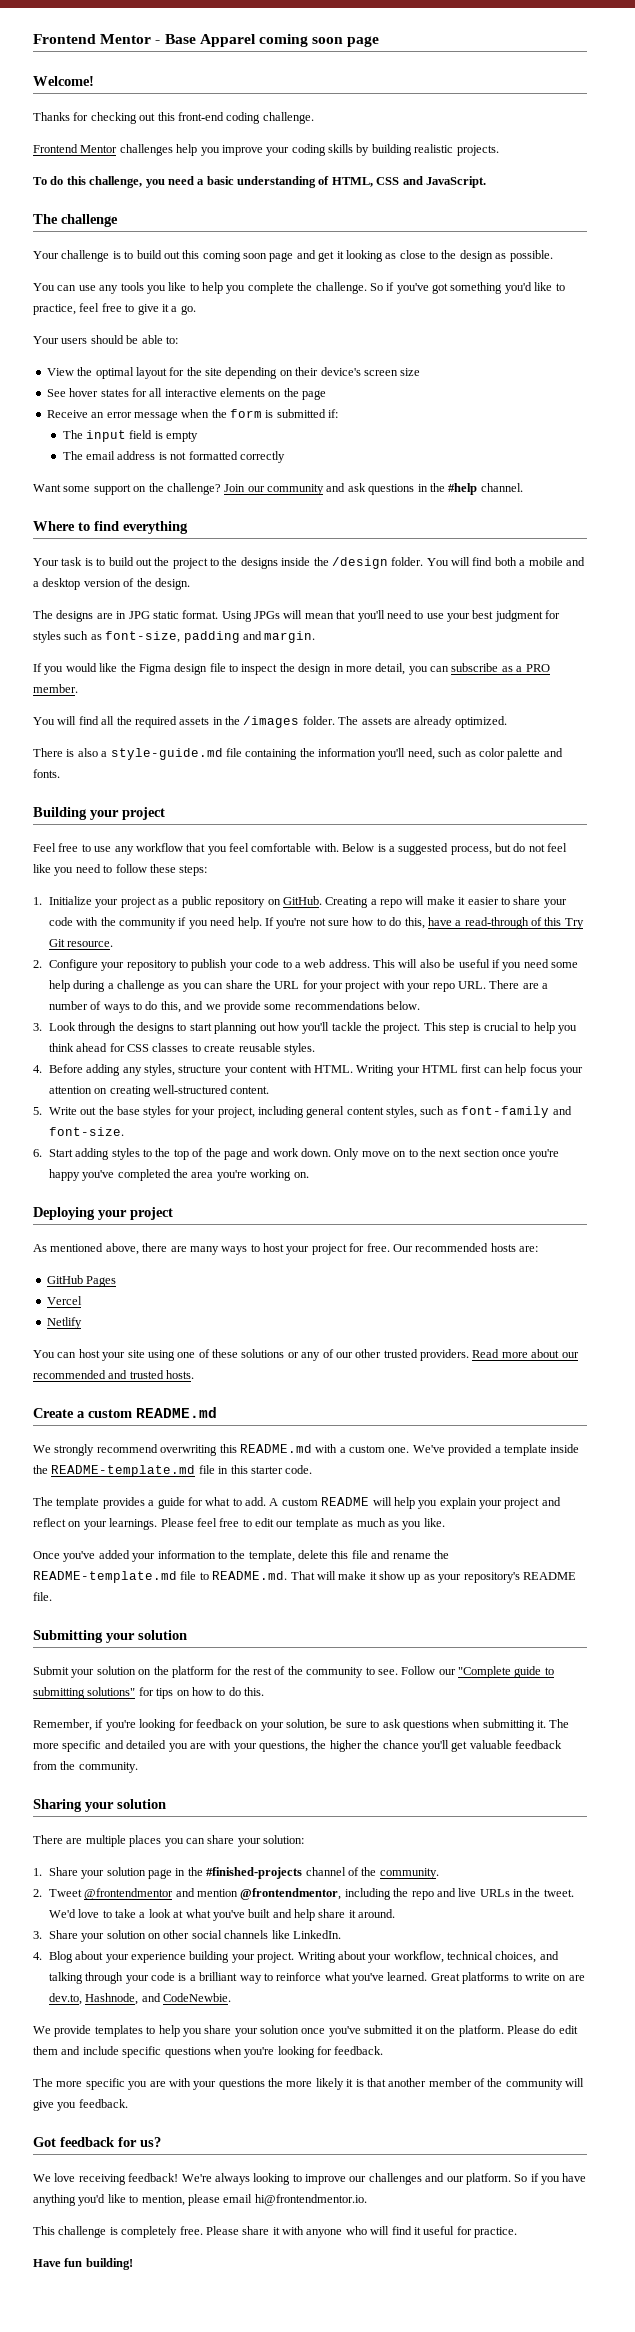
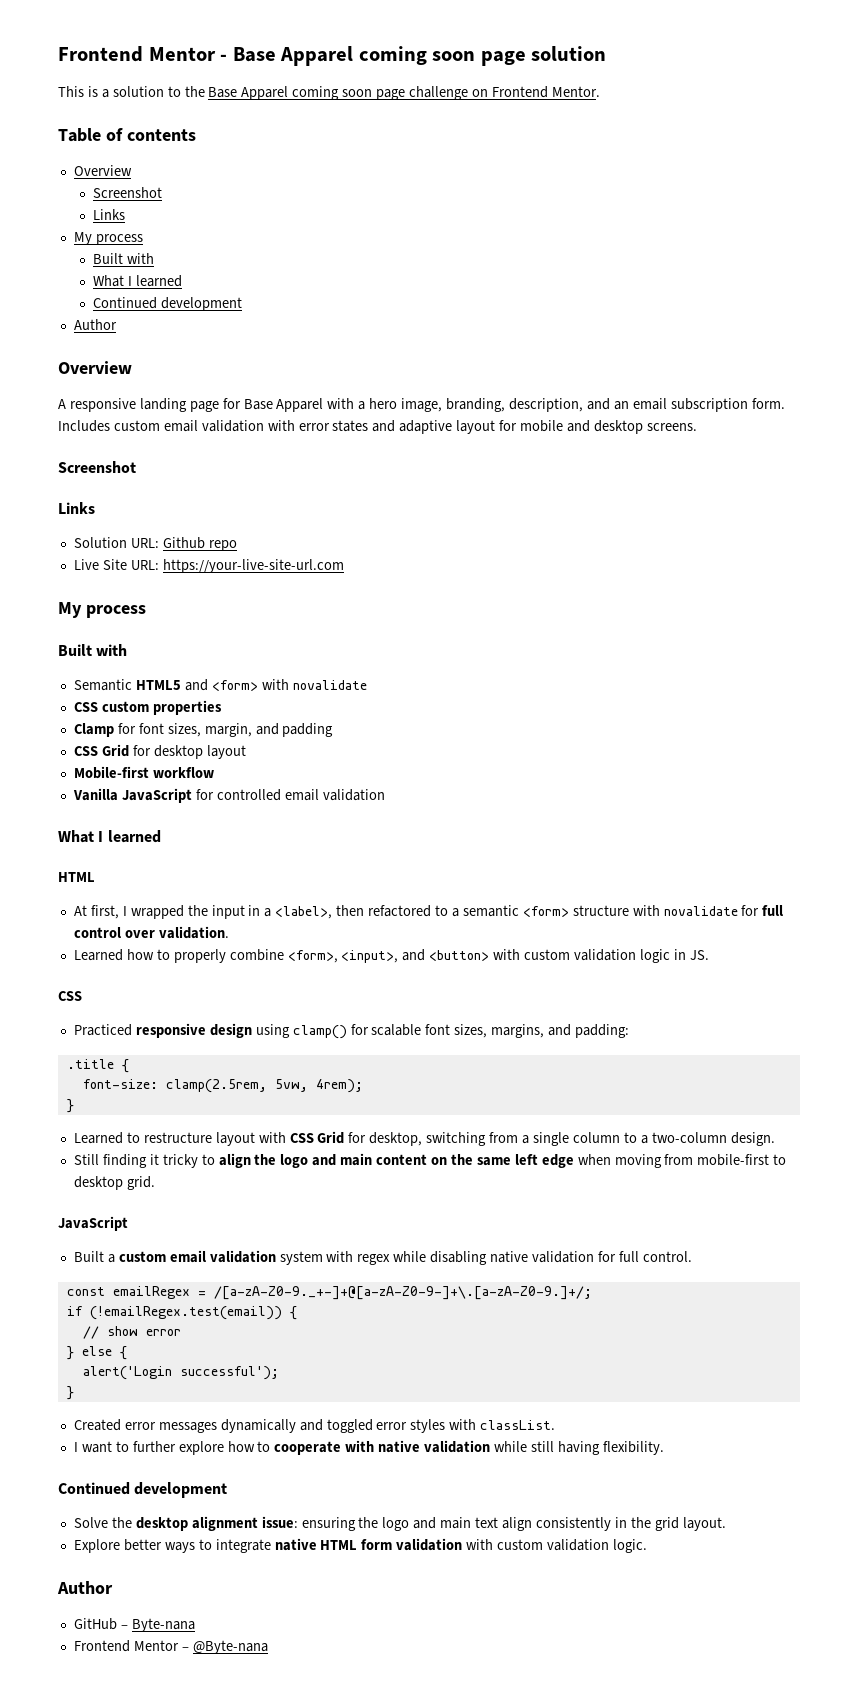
[33,76,94,86] [33,112,314,124] [33,144,499,156] [33,176,486,188] [33,214,118,227] [33,250,553,262] [33,282,565,294] [33,303,196,315] [33,335,178,344] [46,367,421,379] [46,388,327,400] [46,409,339,421] [62,430,199,442] [62,451,285,463] [33,483,523,495] [33,521,188,534] [33,557,585,569] [33,578,190,590] [33,610,561,622] [33,631,316,643] [33,663,550,675] [33,684,78,693] [33,716,507,728] [33,748,563,760] [33,769,60,778] [33,807,165,820] [33,843,568,855] [33,864,208,876] [33,896,567,908] [48,917,584,929] [48,939,114,947] [33,959,579,971] [48,980,549,992] [48,1001,421,1013] [33,1022,578,1034] [48,1043,315,1055] [33,1064,583,1076] [48,1085,270,1097] [33,1106,572,1118] [48,1127,124,1136] [33,1148,560,1160] [48,1169,309,1181] [33,1207,173,1220] [33,1243,538,1255] [46,1275,117,1287] [46,1296,82,1305] [46,1317,82,1329] [33,1349,579,1361] [33,1370,195,1379] [33,1407,217,1418] [33,1444,580,1456] [33,1465,313,1477] [33,1497,561,1509] [33,1518,445,1530] [33,1550,449,1562] [33,1571,576,1583] [33,1592,52,1601] [33,1630,187,1643] [33,1666,554,1678] [33,1687,264,1699] [33,1719,570,1731] [33,1740,562,1752] [33,1761,138,1773] [33,1799,166,1812] [33,1835,304,1847] [33,1867,439,1879] [33,1888,574,1900] [48,1909,396,1921] [33,1930,341,1942] [33,1951,559,1963] [48,1972,585,1984] [48,1993,232,2005] [33,2025,578,2037] [33,2046,384,2058] [33,2078,585,2090] [33,2099,128,2111] [33,2137,161,2147] [33,2173,587,2185] [33,2194,367,2206] [33,2226,517,2238] [33,2258,133,2270] // Welcome! // Thanks for checking out this front-end coding challenge. // Frontend Mentor challenges help you improve your coding skills by building realistic projects. // To do this challenge, you need a basic understanding of HTML, CSS and JavaScript. // The challenge // Your challenge is to build out this coming soon page and get it looking as close to the design as possible. // You can use any tools you like to help you complete the challenge. So if you've got something you'd like to practice, feel free to give it a go. // Your users should be able to: // View the optimal layout for the site depending on their device's screen size // See hover states for all interactive elements on the page // Receive an error message when the form is submitted if: // The input field is empty // The email address is not formatted correctly // Want some support on the challenge? Join our community and ask questions in the #help channel. // Where to find everything // Your task is to build out the project to the designs inside the /design folder. You will find both a mobile and a desktop version of the design. // The designs are in JPG static format. Using JPGs will mean that you'll need to use your best judgment for styles such as font-size, padding and margin. // If you would like the Figma design file to inspect the design in more detail, you can subscribe as a PRO member. // You will find all the required assets in the /images folder. The assets are already optimized. // There is also a style-guide.md file containing the information you'll need, such as color palette and fonts. // Building your project // Feel free to use any workflow that you feel comfortable with. Below is a suggested process, but do not feel like you need to follow these steps: // 1. Initialize your project as a public repository on GitHub. Creating a repo will make it easier to share your code with the community if you need help. If you're not sure how to do this, have a read-through of this Try Git resource. // 2. Configure your repository to publish your code to a web address. This will also be useful if you need some help during a challenge as you can share the URL for your project with your repo URL. There are a number of ways to do this, and we provide some recommendations below. // 3. Look through the designs to start planning out how you'll tackle the project. This step is crucial to help you think ahead for CSS classes to create reusable styles. // 4. Before adding any styles, structure your content with HTML. Writing your HTML first can help focus your attention on creating well-structured content. // 5. Write out the base styles for your project, including general content styles, such as font-family and font-size. // 6. Start adding styles to the top of the page and work down. Only move on to the next section once you're happy you've completed the area you're working on. // Deploying your project // As mentioned above, there are many ways to host your project for free. Our recommended hosts are: // GitHub Pages // Vercel // Netlify // You can host your site using one of these solutions or any of our other trusted providers. Read more about our recommended and trusted hosts. // Create a custom README.md // We strongly recommend overwriting this README.md with a custom one. We've provided a template inside the README-template.md file in this starter code. // The template provides a guide for what to add. A custom README will help you explain your project and reflect on your learnings. Please feel free to edit our template as much as you like. // Once you've added your information to the template, delete this file and rename the README-template.md file to README.md. That will make it show up as your repository's README file. // Submitting your solution // Submit your solution on the platform for the rest of the community to see. Follow our "Complete guide to submitting solutions" for tips on how to do this. // Remember, if you're looking for feedback on your solution, be sure to ask questions when submitting it. The more specific and detailed you are with your questions, the higher the chance you'll get valuable feedback from the community. // Sharing your solution // There are multiple places you can share your solution: // 1. Share your solution page in the #finished-projects channel of the community. // 2. Tweet @frontendmentor and mention @frontendmentor, including the repo and live URLs in the tweet. We'd love to take a look at what you've built and help share it around. // 3. Share your solution on other social channels like LinkedIn. // 4. Blog about your experience building your project. Writing about your workflow, technical choices, and talking through your code is a brilliant way to reinforce what you've learned. Great platforms to write on are dev.to, Hashnode, and CodeNewbie. // We provide templates to help you share your solution once you've submitted it on the platform. Please do edit them and include specific questions when you're looking for feedback. // The more specific you are with your questions the more likely it is that another member of the community will give you feedback. // Got feedback for us? // We love receiving feedback! We're always looking to improve our challenges and our platform. So if you have anything you'd like to mention, please email hi@frontendmentor.io. // This challenge is completely free. Please share it with anyone who will find it useful for practice. // Have fun building! -> [531,46,607,61] [58,86,600,100] [58,128,196,142] [73,165,132,176] [92,187,162,198] [92,209,125,220] [73,232,143,245] [92,253,154,264] [92,275,182,287] [92,297,242,311] [73,319,117,330] [58,361,132,374] [58,398,785,412] [58,420,697,434] [58,461,136,473] [58,502,95,514] [73,537,237,551] [73,559,344,573] [58,602,146,618] [58,644,128,656] [73,679,367,691] [73,700,222,715] [73,723,334,737] [73,744,246,759] [73,766,214,779] [72,788,385,803] [58,830,161,843] [58,872,95,882] [73,905,784,919] [73,926,229,939] [73,949,709,963] [58,991,82,1001] [73,1023,630,1039] [66,1059,129,1073] [82,1079,363,1093] [66,1099,74,1113] [73,1131,775,1146] [73,1153,787,1168] [73,1176,155,1190] [58,1216,128,1231] [73,1250,692,1265] [66,1286,592,1300] [66,1306,297,1320] [82,1326,181,1339] [66,1346,127,1360] [82,1366,279,1380] [66,1386,74,1400] [73,1419,556,1433] [73,1440,664,1455] [58,1482,228,1498] [73,1516,726,1531] [73,1538,647,1553] [57,1581,113,1594] [73,1618,195,1632] [73,1640,268,1654] solution // This is a solution to the Base Apparel coming soon page challenge on Frontend Mentor. // Table of contents // Overview // Screenshot // Links // My process // Built with // What I learned // Continued development // Author // Overview // A responsive landing page for Base Apparel with a hero image, branding, description, and an email subscription form. Includes custom email validation with error states and adaptive layout for mobile and desktop screens. // Screenshot // Links // Solution URL: Github repo // Live Site URL: https://your-live-site-url.com // My process // Built with // Semantic HTML5 and <form> with novalidate // CSS custom properties // Clamp for font sizes, margin, and padding // CSS Grid for desktop layout // Mobile-first workflow // Vanilla JavaScript for controlled email validation // What I learned // HTML // At first, I wrapped the input in a <label>, then refactored to a semantic <form> structure with novalidate for full control over validation. // Learned how to properly combine <form>, <input>, and <button> with custom validation logic in JS. // CSS // Practiced responsive design using clamp() for scalable font sizes, margins, and padding: // .title { // font-size: clamp(2.5rem, 5vw, 4rem); // } // Learned to restructure layout with CSS Grid for desktop, switching from a single column to a two-column design. // Still finding it tricky to align the logo and main content on the same left edge when moving from mobile-first to desktop grid. // JavaScript // Built a custom email validation system with regex while disabling native validation for full control. // const emailRegex = /[a-zA-Z0-9._+-]+@[a-zA-Z0-9-]+\.[a-zA-Z0-9.]+/; // if (!emailRegex.test(email)) { // // show error // } else { // alert('Login successful'); // } // Created error messages dynamically and toggled error styles with classList. // I want to further explore how to cooperate with native validation while still having flexibility. // Continued development // Solve the desktop alignment issue: ensuring the logo and main text align consistently in the grid layout. // Explore better ways to integrate native HTML form validation with custom validation logic. // Author // GitHub – Byte-nana // Frontend Mentor – @Byte-nana

